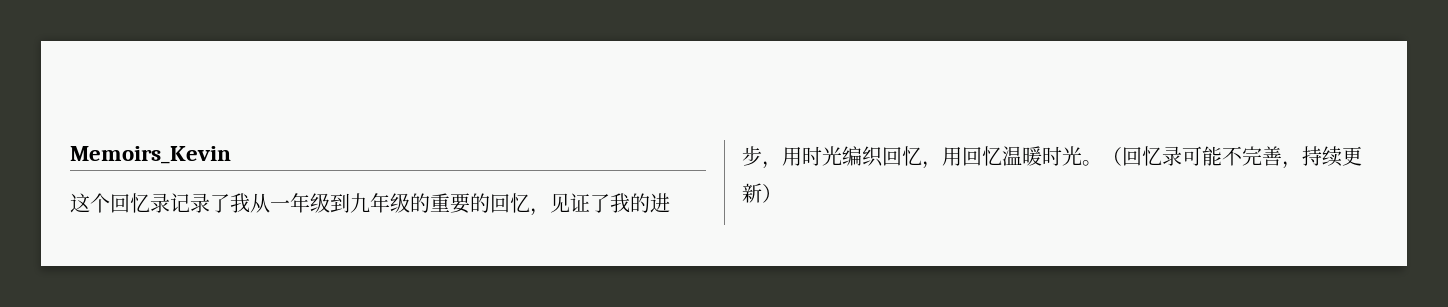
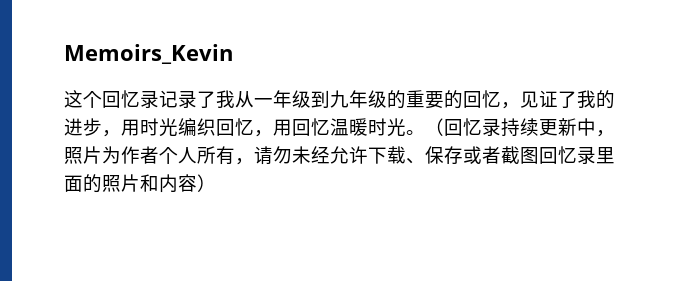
[1182,146,1362,169] [742,183,762,203] 可能不完善，持续更新 -> [501,118,615,137] [64,146,615,165] [64,174,197,193] 持续更新中，照片为作者个人所有，请勿未经允许下载、保存或者截图回忆录里面的照片和内容

